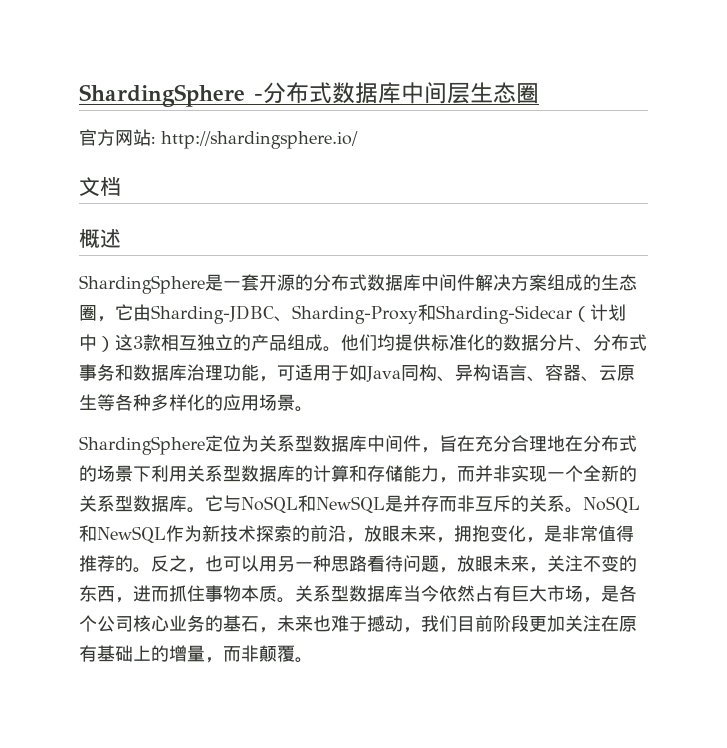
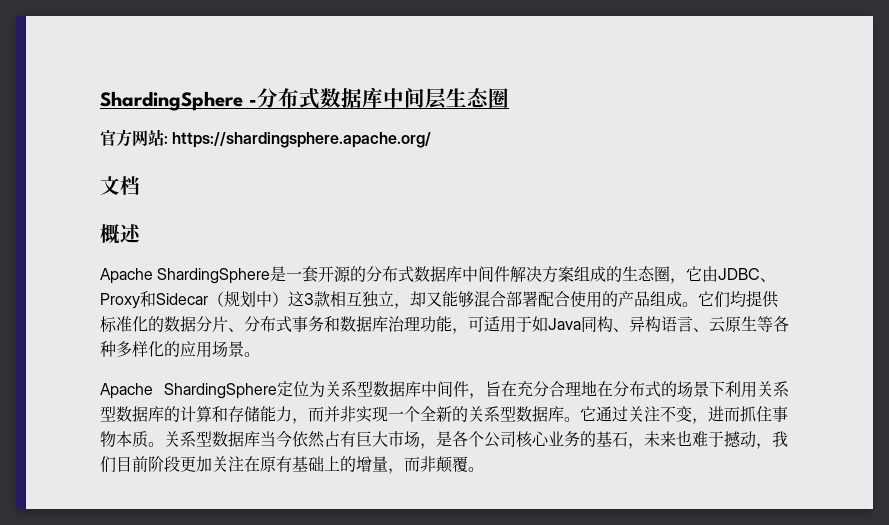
[161,131,358,149] http://shardingsphere.io/ -> [172,132,432,148] https://shardingsphere.apache.org/
(121, 238) none -> [100,268,153,284] Apache
[151,304,608,324] Sharding-JDBC、Sharding-Proxy和Sharding-Sidecar（计 -> [718,268,777,282] [100,291,240,309] JDBC、Proxy和Sidecar（规
(233, 342) none -> [394,291,602,309] ，却又能够混合部署配合使用
[341,334,359,351] 他 -> [698,291,714,306] 它
[545,364,599,382] 容器、 -> (709, 330) none
(313, 409) none -> [100,383,153,399] Apache
[223,495,640,514] [79,525,634,544] [79,555,547,573] 与NoSQL和NewSQL是并存而非互斥的关系。NoSQL和NewSQL作为新技术探索的前沿，放眼未来，拥抱变化，是非常值得推荐的。反之，也可以用另一种思路看待问题，放眼未来， -> [596,406,628,422] 通过
[619,555,637,572] [79,585,115,602] 的东西 -> (692, 414) none

